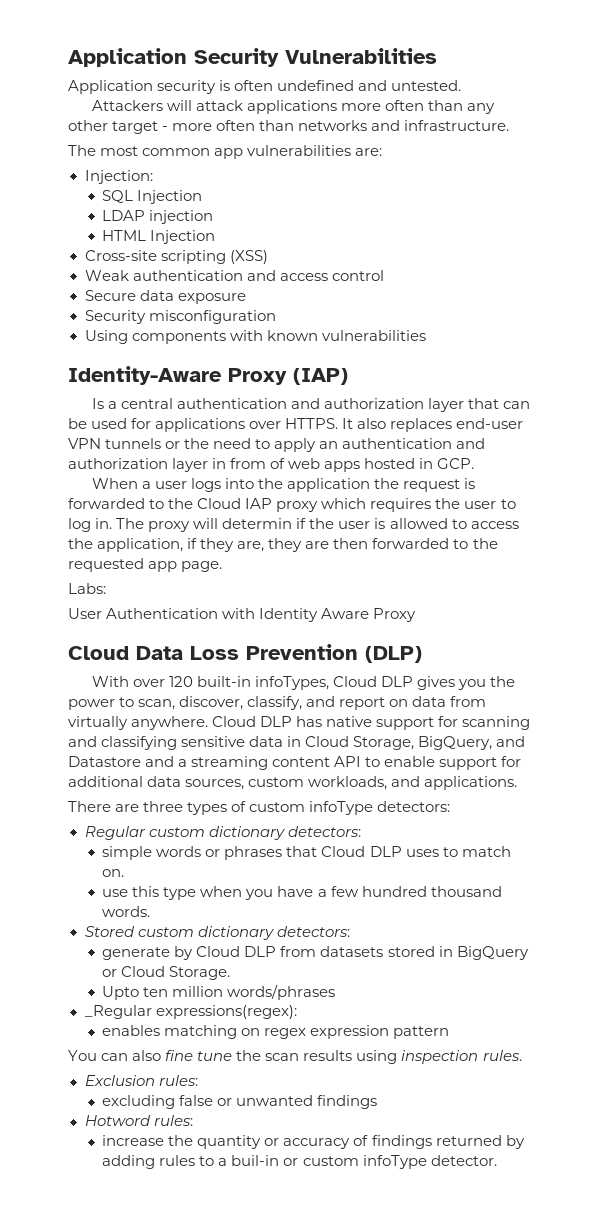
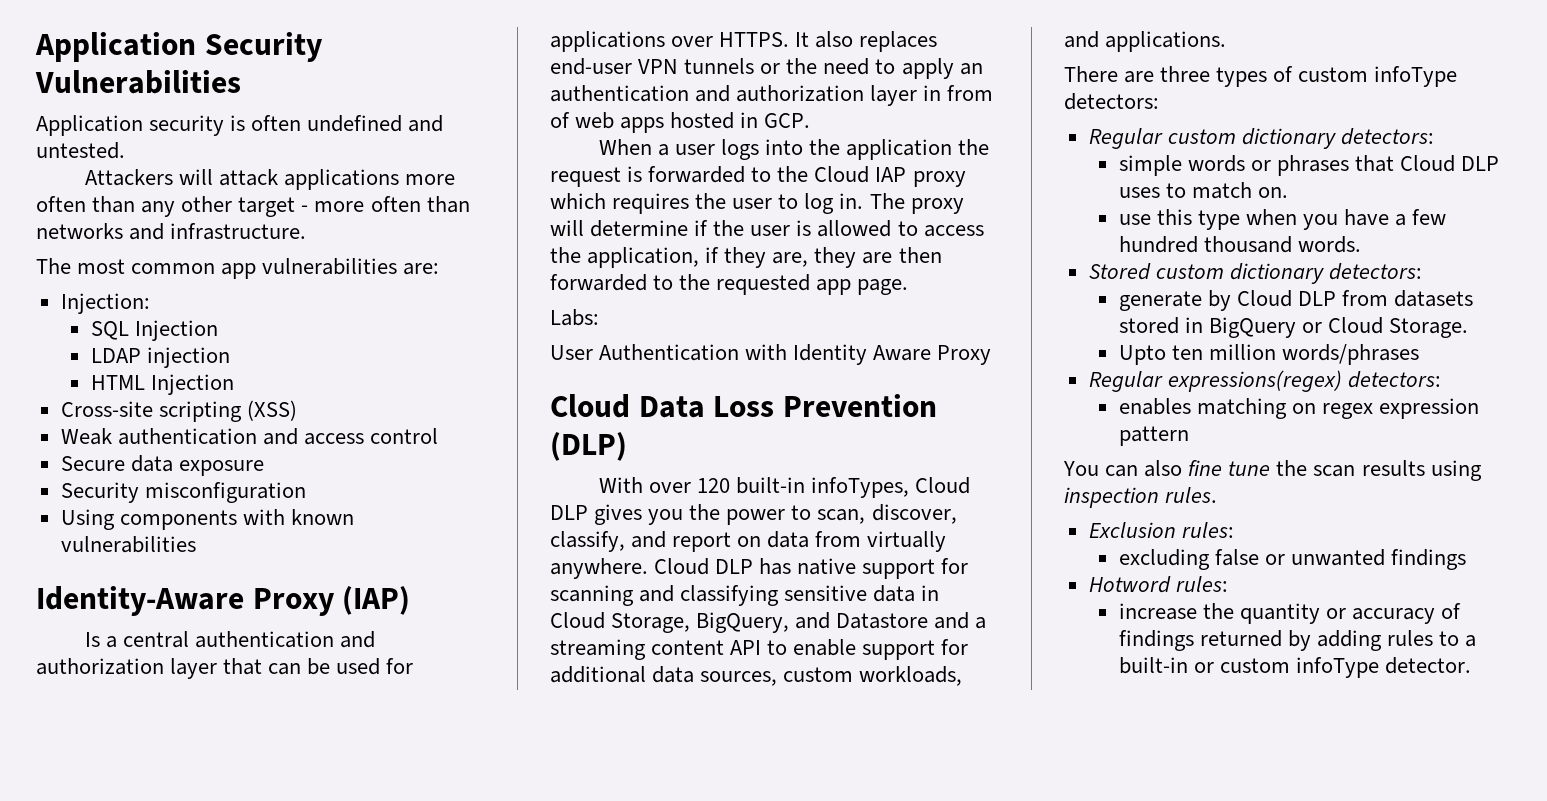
[222,518,293,529] determin -> [590,220,689,237] determine
[84,1005,297,1019] _Regular expressions(regex): -> [1088,370,1441,392] Regular expressions(regex) detectors:
[231,1155,280,1166] buil-in -> [1118,657,1188,674] built-in

